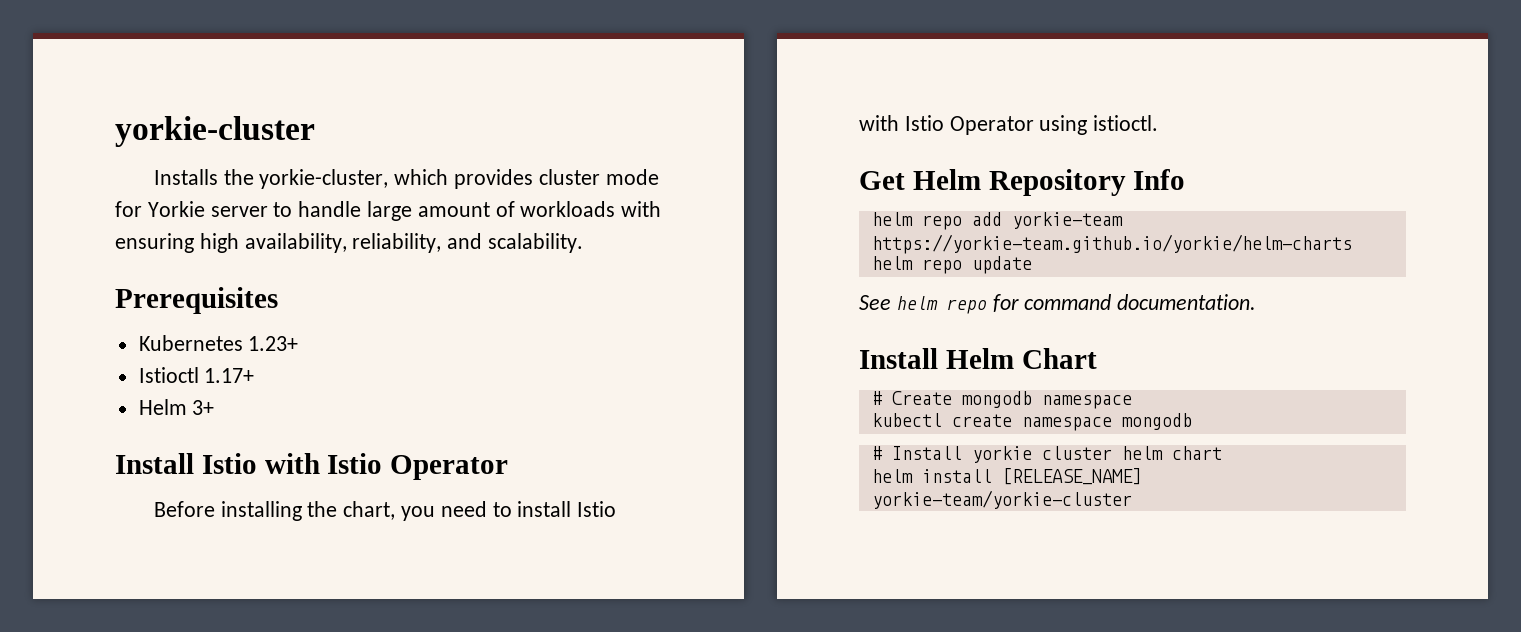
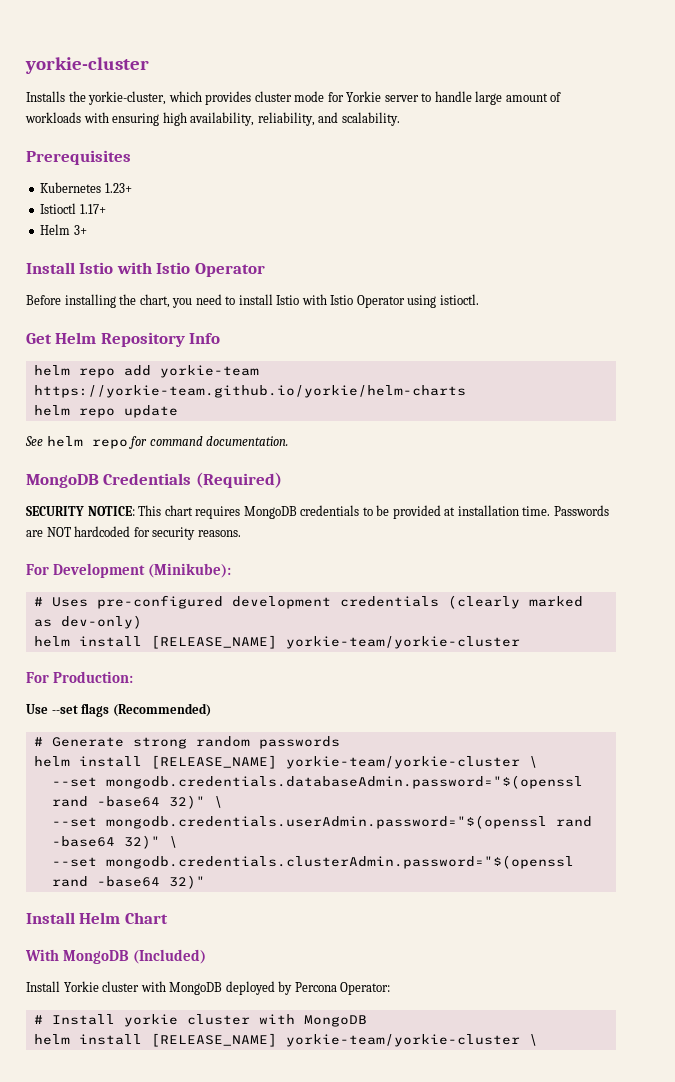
[859,348,1097,369] [871,391,1132,409] [871,413,1192,431] Install Helm Chart // # Create mongodb namespace // kubectl create namespace mongodb -> [26,472,282,488] [26,505,609,519] [26,526,241,540] [26,563,231,578] [33,595,583,609] [33,615,142,629] [33,635,520,649] [26,671,133,683] [26,703,211,717] [33,736,340,749] [33,755,538,769] [51,775,583,789] [51,795,223,809] [51,815,592,829] [51,835,178,849] [51,855,574,869] [51,875,205,889] [26,912,168,924] [25,949,206,964] [26,981,391,995] MongoDB Credentials (Required) // SECURITY NOTICE: This chart requires MongoDB credentials to be provided at installation time. Passwords are NOT hardcoded for security reasons. // For Development (Minikube): // # Uses pre-configured development credentials (clearly marked as dev-only) // helm install [RELEASE_NAME] yorkie-team/yorkie-cluster // For Production: // Use --set flags (Recommended) // # Generate strong random passwords // helm install [RELEASE_NAME] yorkie-team/yorkie-cluster \ // --set mongodb.credentials.databaseAdmin.password="$(openssl rand -base64 32)" \ // --set mongodb.credentials.userAdmin.password="$(openssl rand -base64 32)" \ // --set mongodb.credentials.clusterAdmin.password="$(openssl rand -base64 32)" // Install Helm Chart // With MongoDB (Included) // Install Yorkie cluster with MongoDB deployed by Percona Operator:
[1121,446,1222,460] [871,468,1142,485] [871,490,1132,509] helm chart // helm install [RELEASE_NAME] yorkie-team/yorkie-cluster -> [258,1014,367,1027] [33,1033,538,1047] with MongoDB // helm install [RELEASE_NAME] yorkie-team/yorkie-cluster \

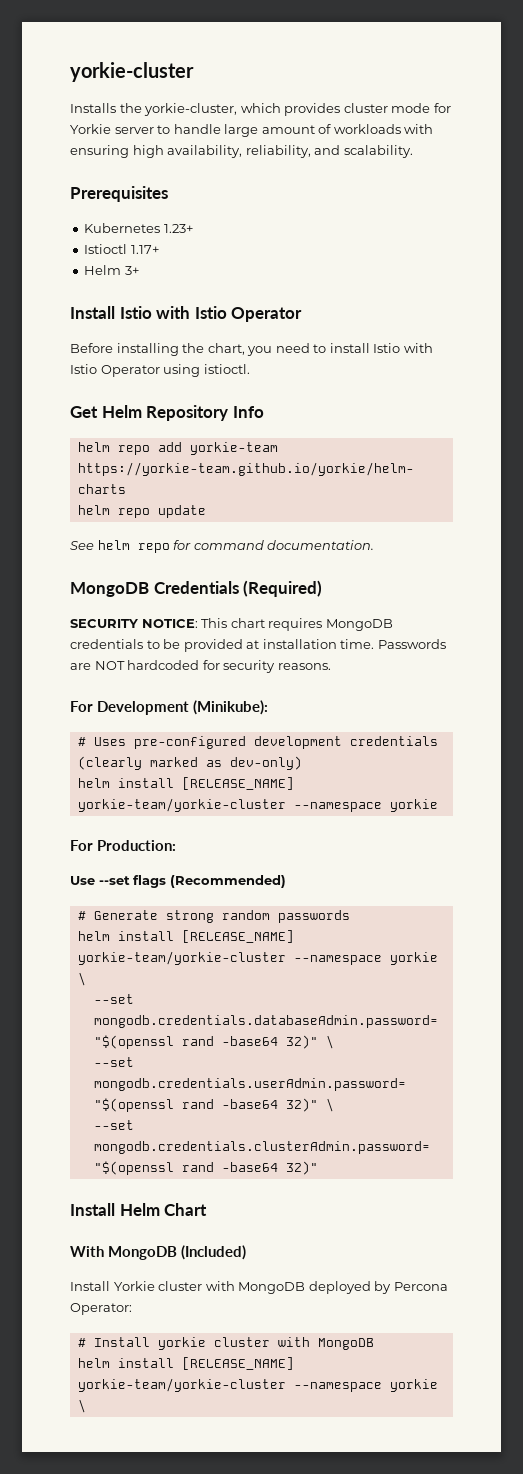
(520, 642) none -> [293,799,438,812] --namespace yorkie
(520, 762) none -> [293,952,438,965] --namespace yorkie
(520, 1040) none -> [293,1379,438,1392] --namespace yorkie

